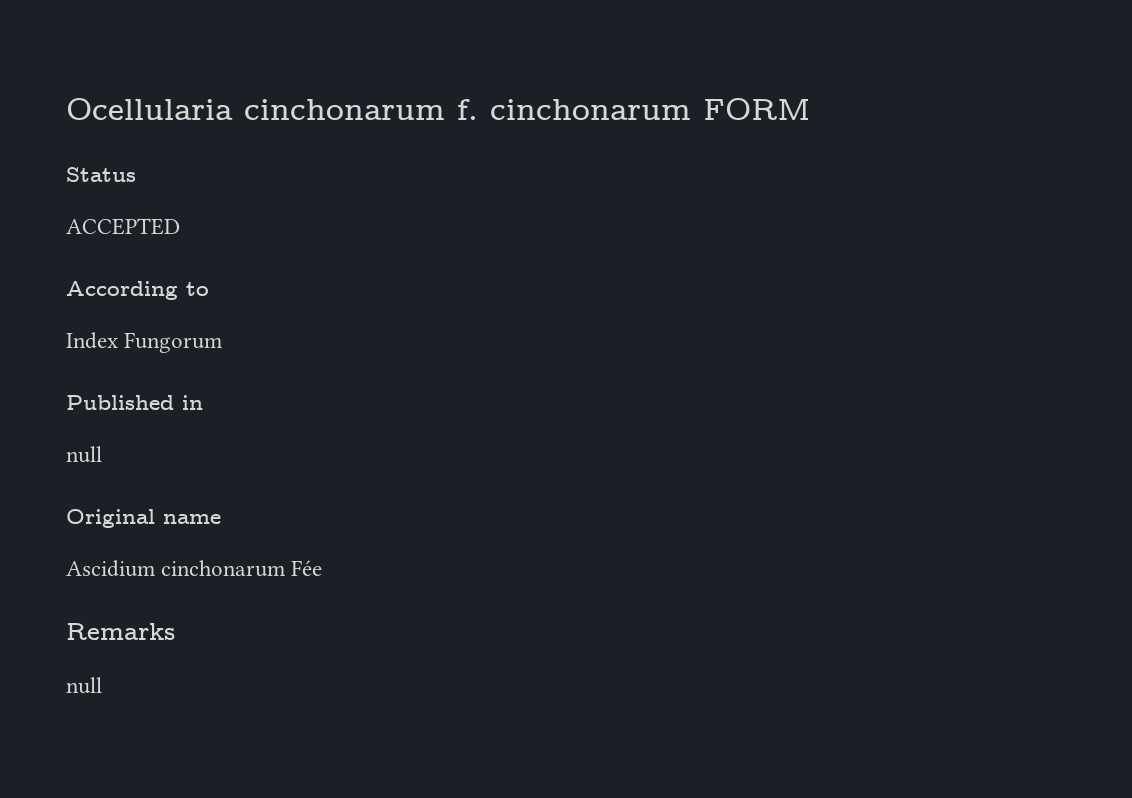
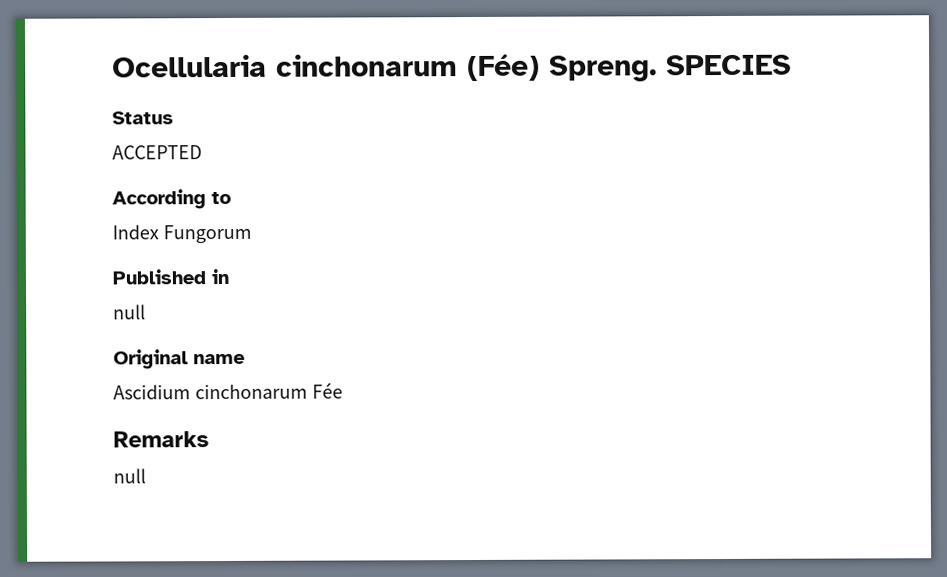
[457,98,811,120] f. cinchonarum FORM -> [467,53,792,82] (Fée) Spreng. SPECIES

